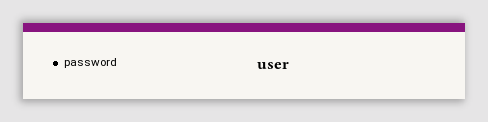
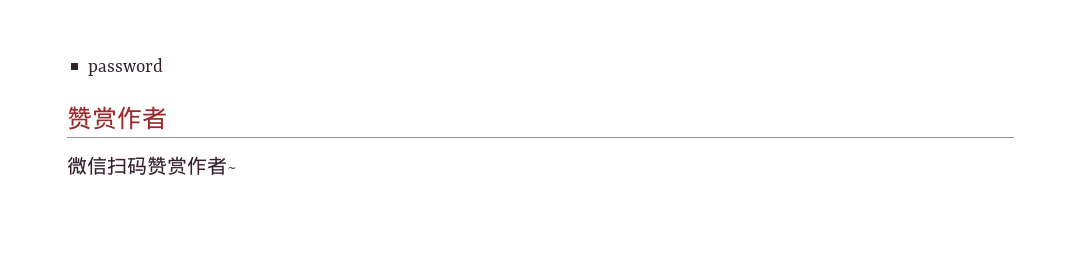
[257,62,289,69] user -> [67,106,167,130] [67,156,237,176] 赞赏作者 // 微信扫码赞赏作者~

